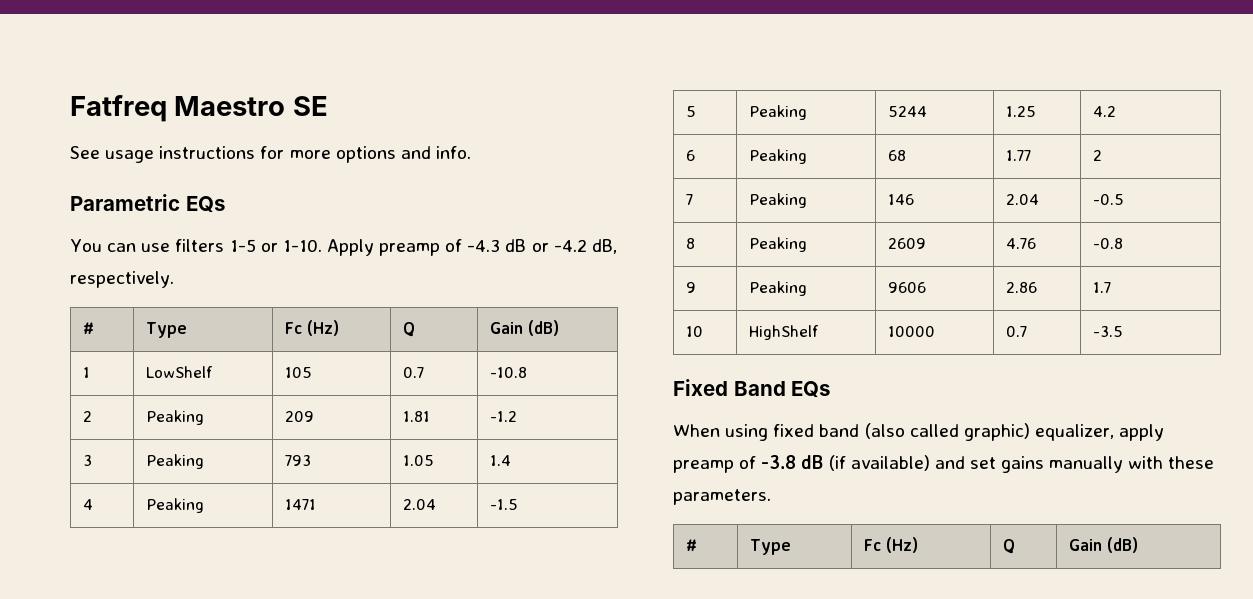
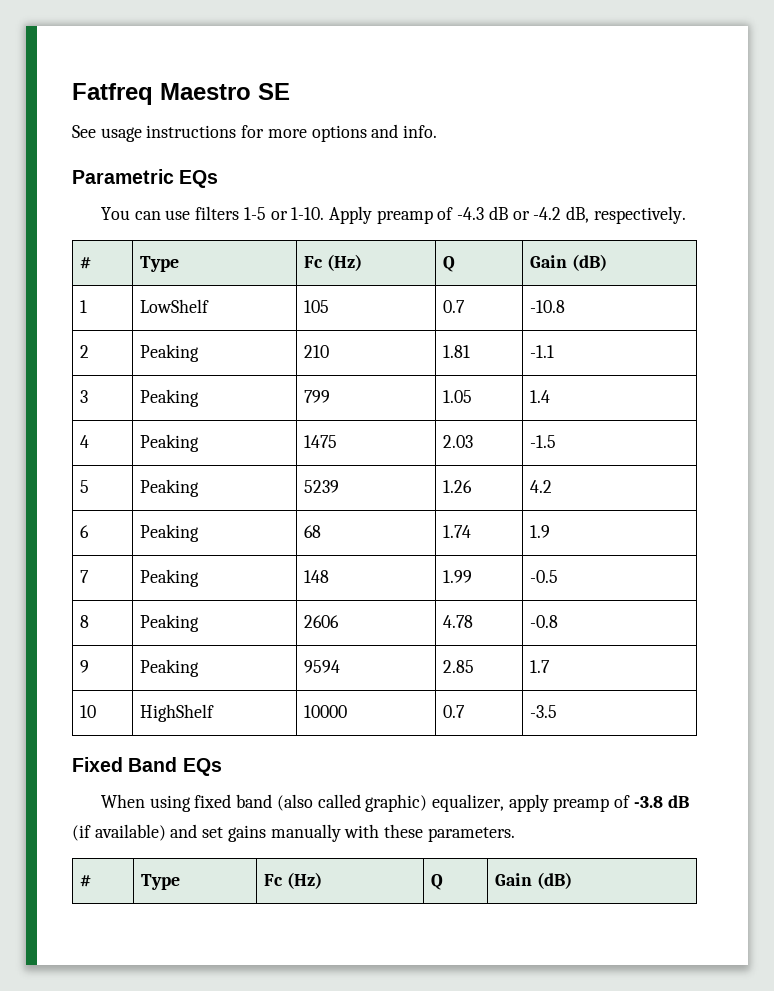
[284,411,314,422] 209 -> [303,345,329,358] 210
[489,411,517,422] -1.2 -> [529,345,554,358] -1.1
[284,455,311,466] 793 -> [303,390,330,403] 799
[284,499,316,510] [402,499,436,510] 1471 | 2.04 -> [303,435,337,448] [442,435,473,448] 1475 | 2.03
[887,106,927,117] [1005,106,1036,117] 5244 | 1.25 -> [303,480,339,493] [442,480,472,493] 5239 | 1.26
[1005,150,1031,161] [1092,150,1102,161] 1.77 | 2 -> [442,525,471,538] [529,525,550,538] 1.74 | 1.9
[887,194,914,205] [1005,194,1039,205] 146 | 2.04 -> [303,570,329,583] [442,570,472,583] 148 | 1.99
[887,238,926,249] [1005,238,1036,249] 2609 | 4.76 -> [303,615,339,628] [442,615,473,628] 2606 | 4.78
[887,282,926,293] [1005,282,1037,293] 9606 | 2.86 -> [303,660,340,673] [442,660,474,673] 9594 | 2.85

